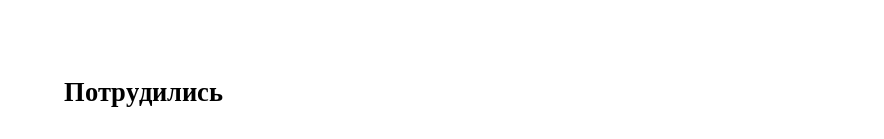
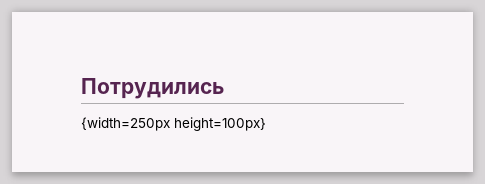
(223, 95) none -> [81,117,266,131] // {width=250px height=100px}

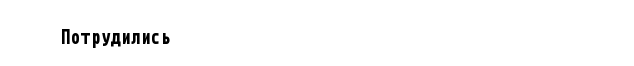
[81,117,266,131] // {width=250px height=100px} -> (170, 38) none

